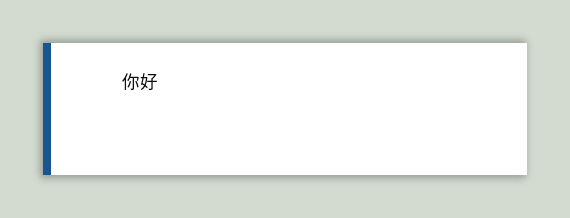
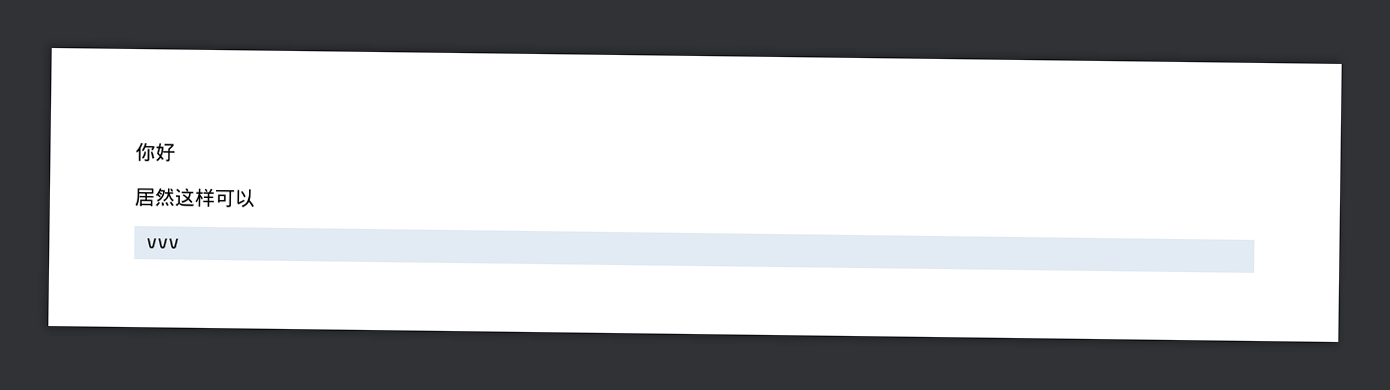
(158, 82) none -> [134,187,256,208] [146,238,180,249] // 居然这样可以 // vvv

